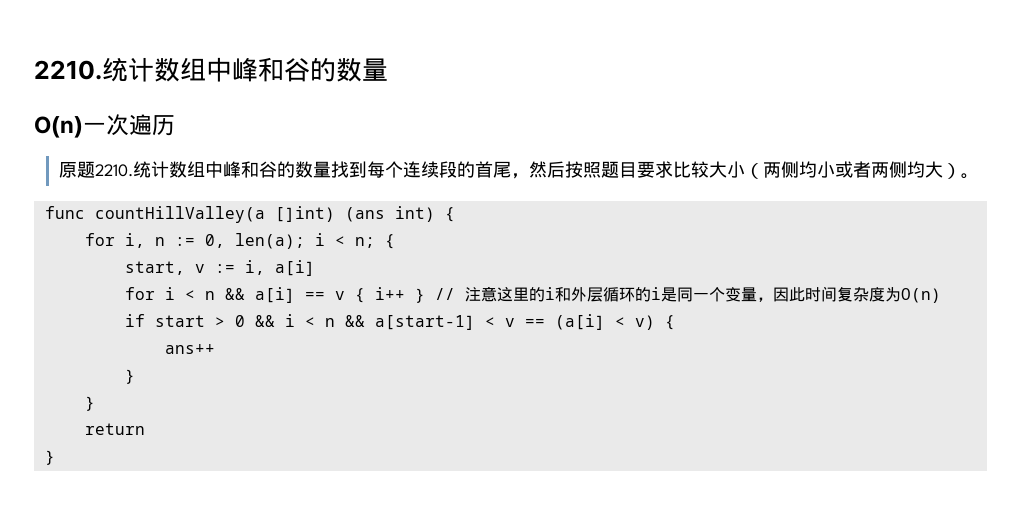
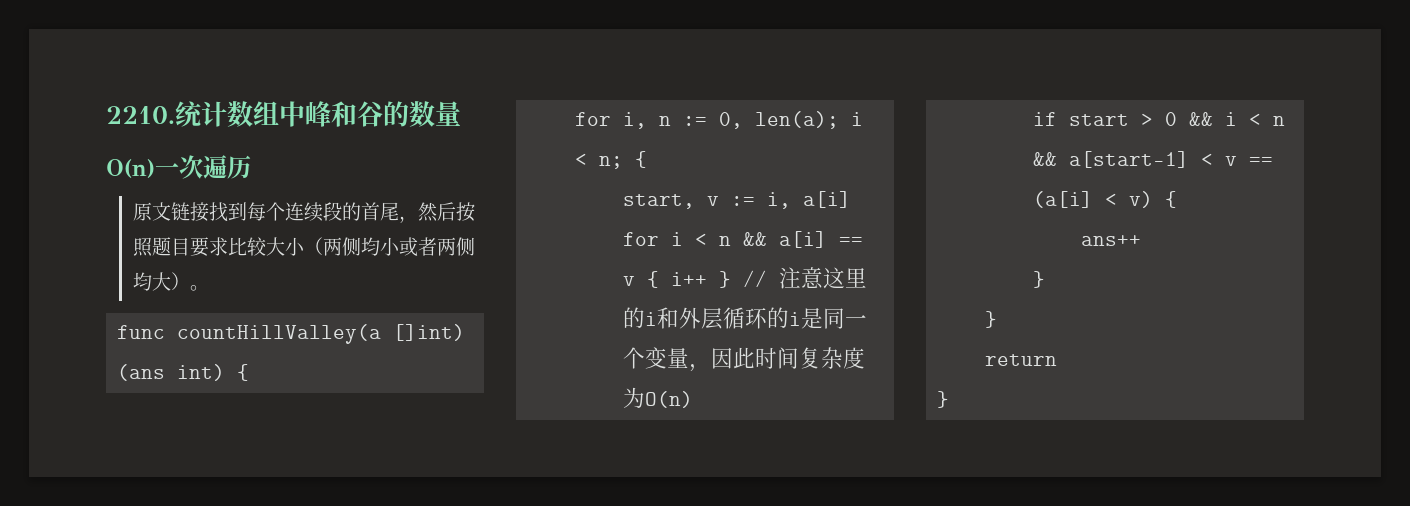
[76,161,331,178] 题2210.统计数组中峰和谷的数量 -> [151,202,209,222] 文链接

